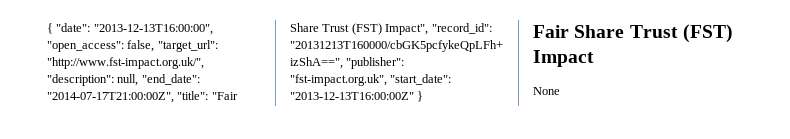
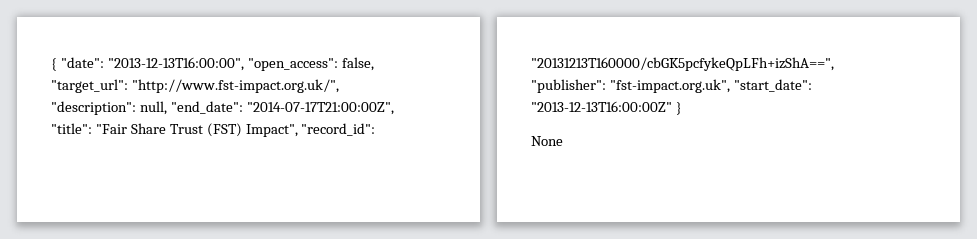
[533,24,733,43] [533,50,594,67] // Fair Share Trust (FST) Impact -> (682, 108) none

